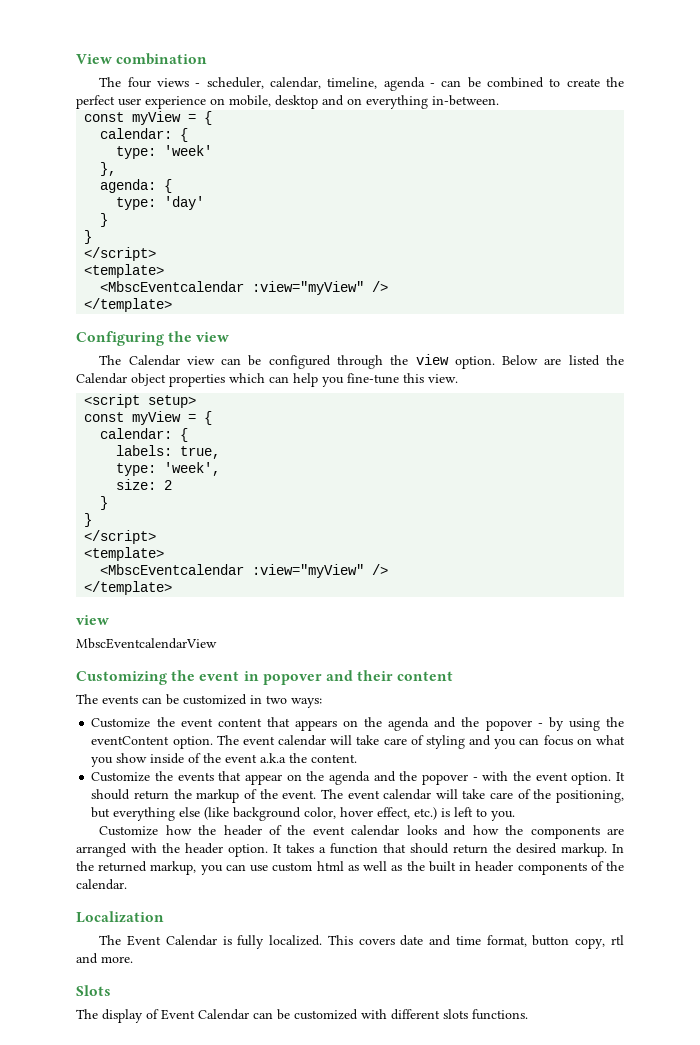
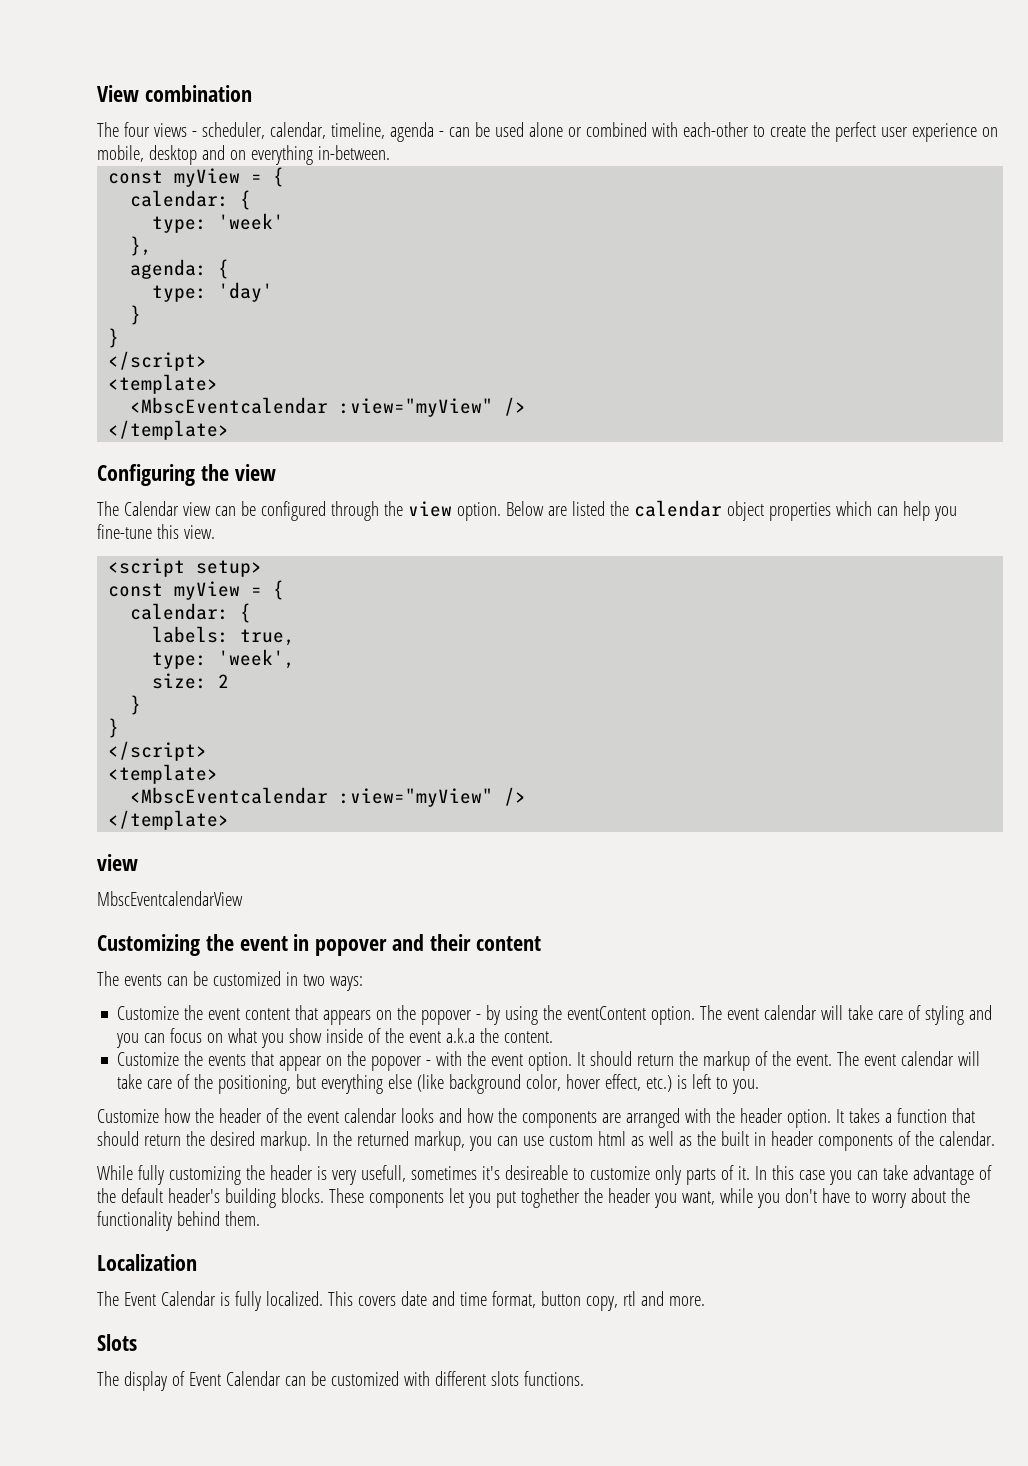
[486,77,544,88] combined -> [494,122,749,137] used alone or combined with each-other
[76,373,127,384] Calendar -> [633,500,722,517] calendar
[388,717,480,731] agenda and the -> (417, 1012) none
[329,771,418,785] agenda and the -> (367, 1058) none
(127, 884) none -> [97,1165,992,1185] [97,1188,970,1208] [97,1211,260,1231] // While fully customizing the header is very usefull, sometimes it's desireable to customize only parts of it. In this case you can take advantage of the default header's building blocks. These components let you put toghether the header you want, while you don't have to worry about the functionality behind them.

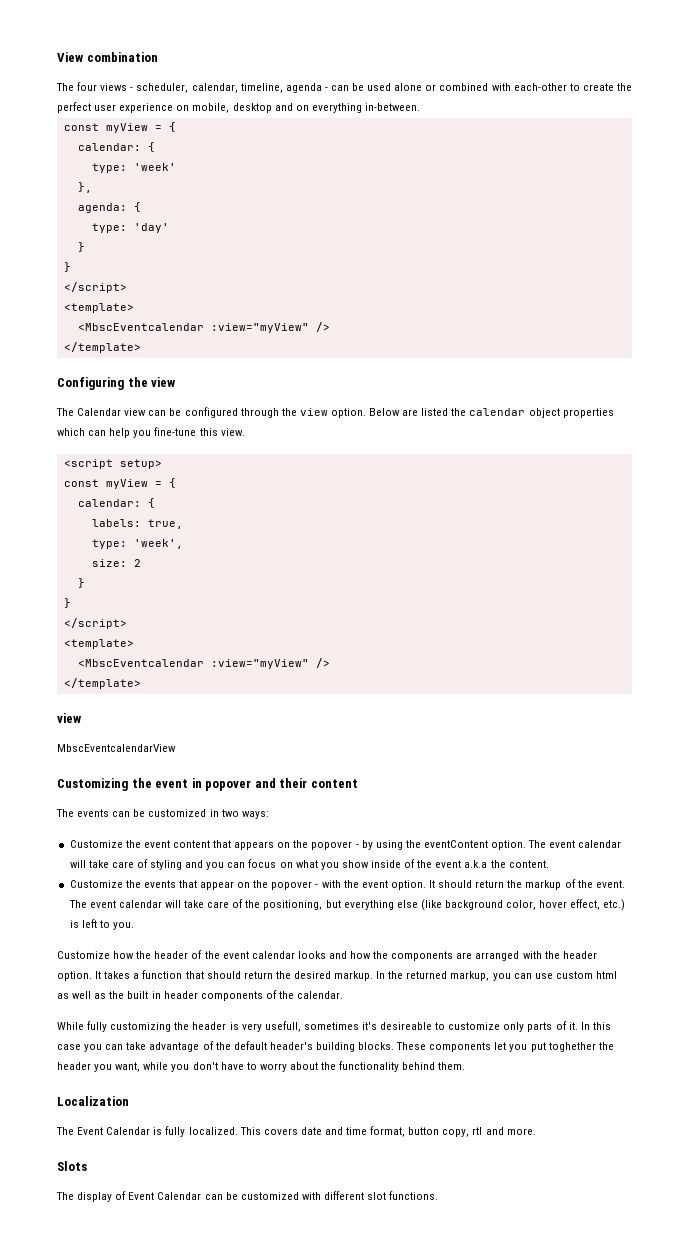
[490,1371,519,1386] slots -> [367,1192,387,1200] slot

